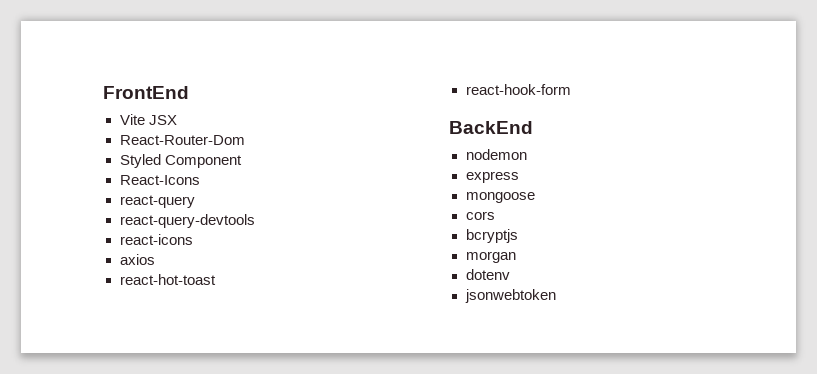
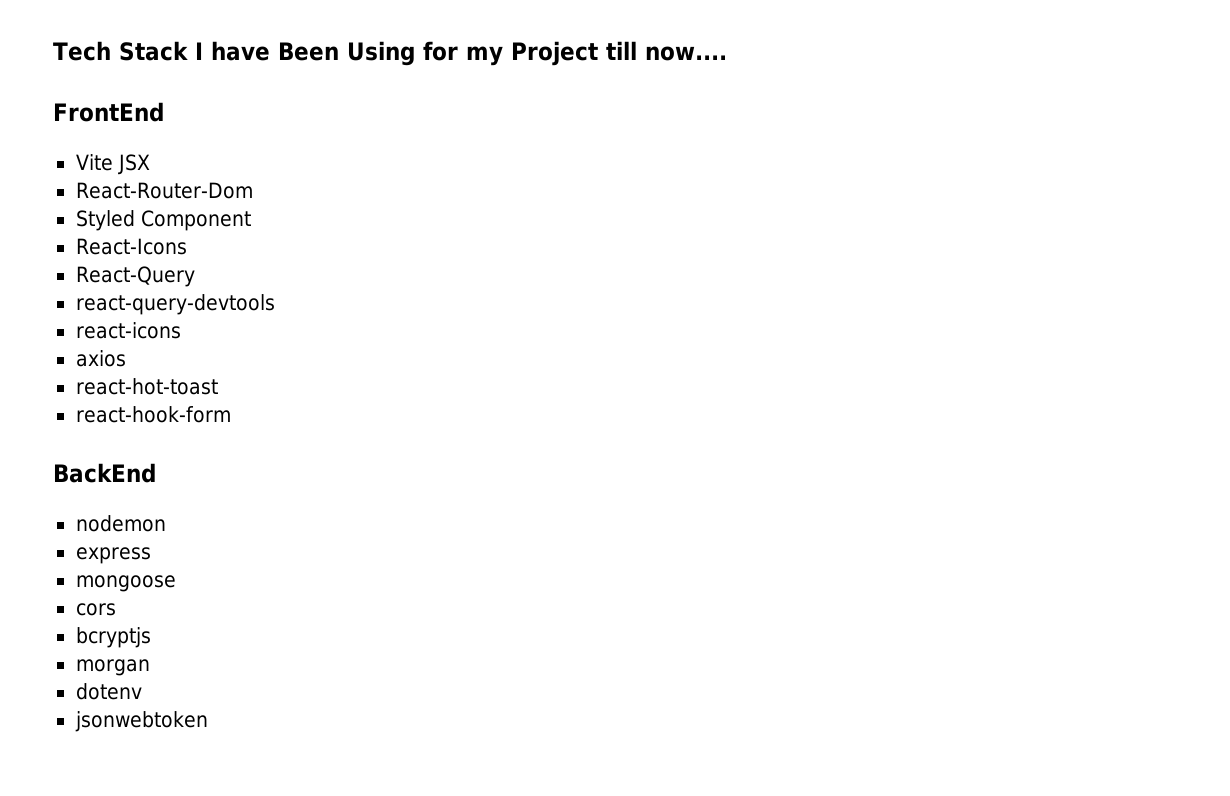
(103, 92) none -> [53,41,727,66] Tech Stack I have Been Using for my Project till now.... //
[119,195,195,208] react-query -> [75,266,195,287] React-Query

